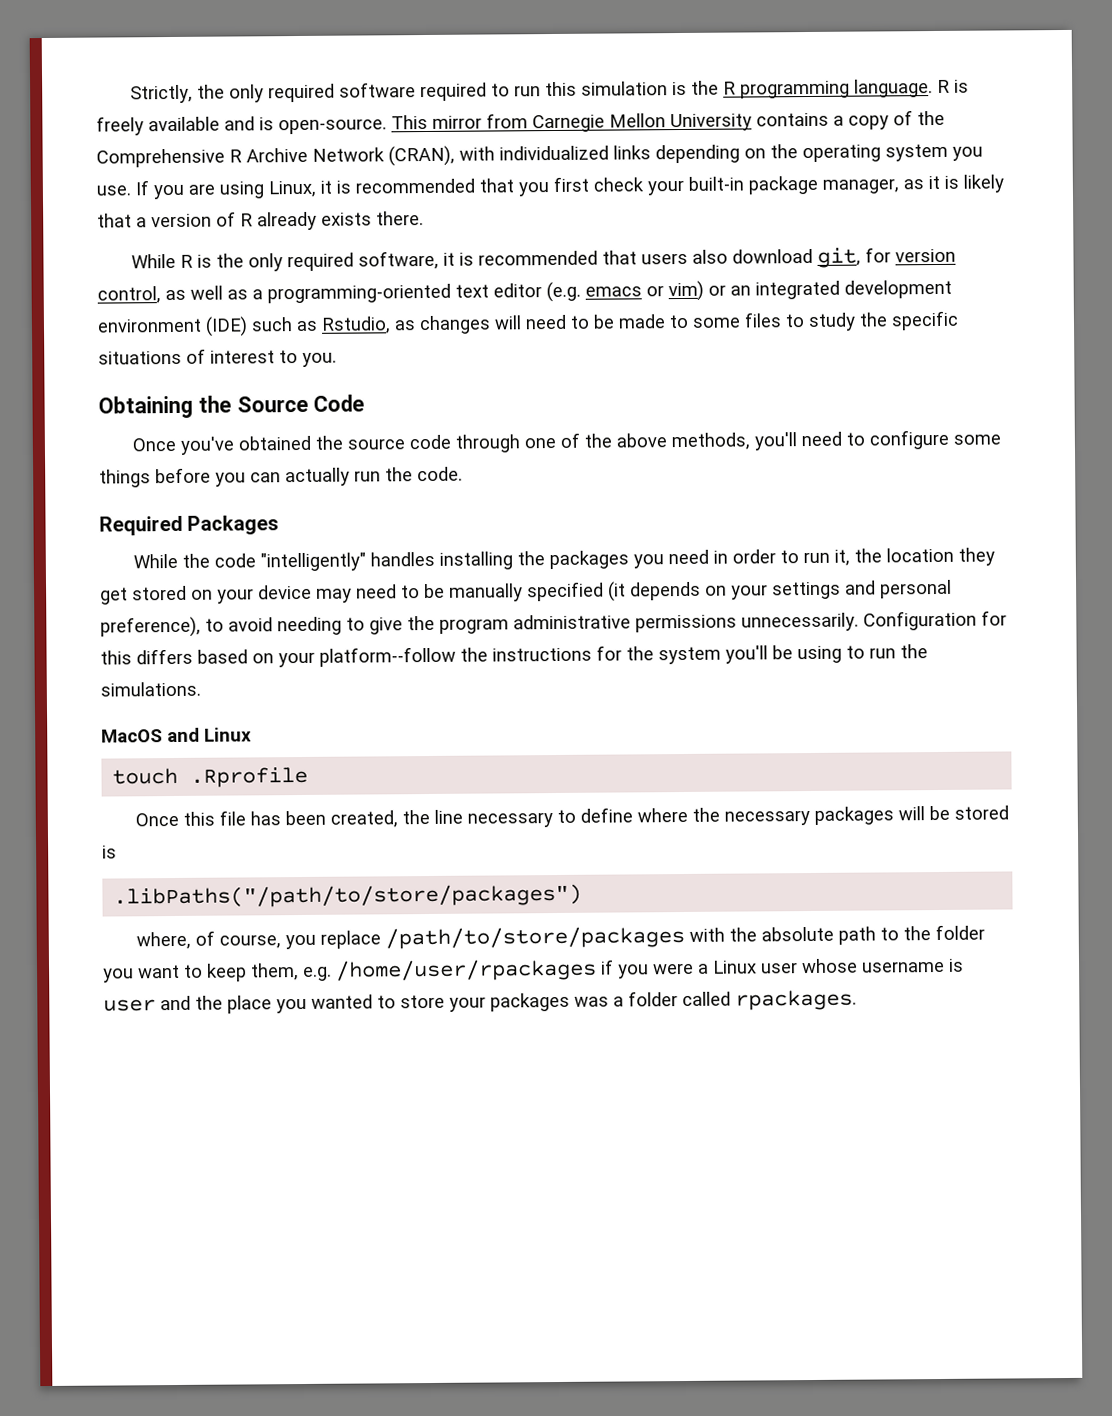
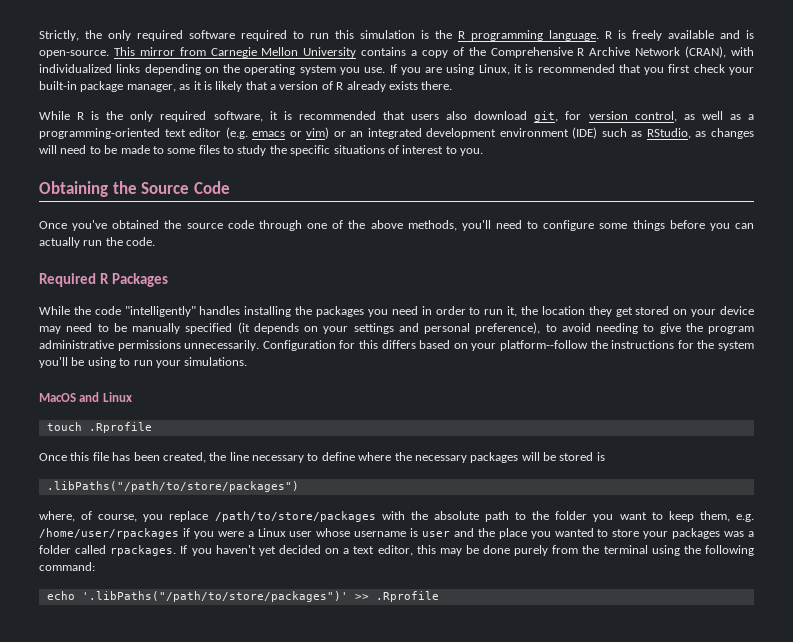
[321,316,391,334] Rstudio, -> [646,128,691,139] RStudio,
(183, 525) none -> [99,273,109,284] R
[900,644,928,659] the -> [155,360,181,368] your
(857, 1000) none -> [180,545,754,556] [39,562,95,571] [46,591,439,602] If you haven't yet decided on a text editor, this may be done purely from the terminal using the following command: // echo '.libPaths("/path/to/store/packages")' >> .Rprofile

